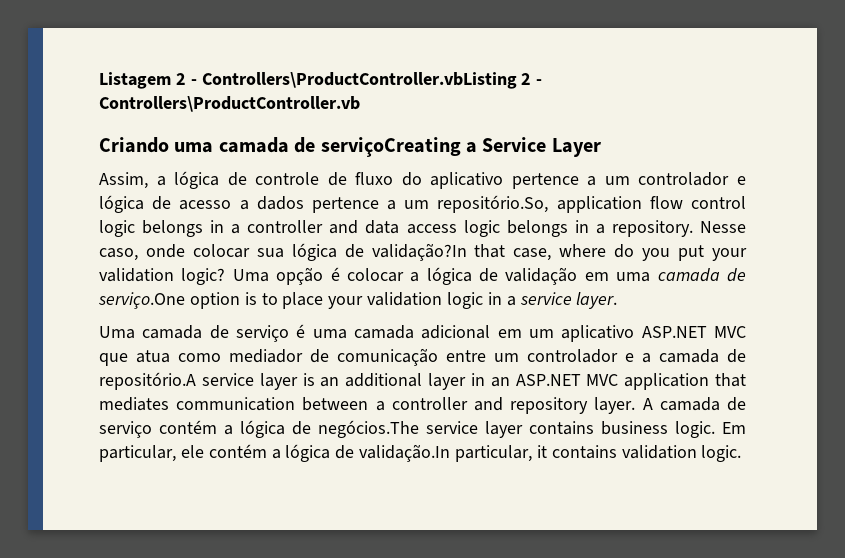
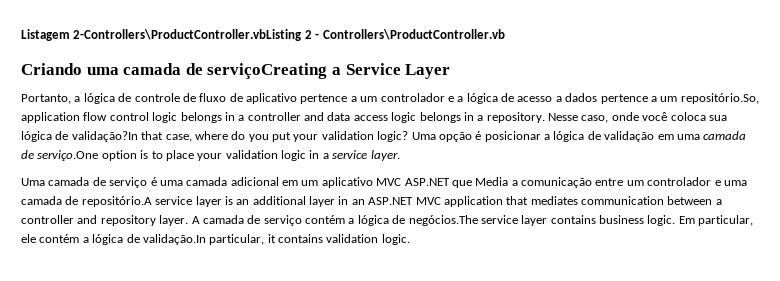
[175,72,517,89] 2 - Controllers\ProductController.vbListing -> [73,29,303,41] 2-Controllers\ProductController.vbListing
[99,172,148,189] Assim, -> [21,94,71,104] Portanto,
[401,172,422,186] do -> [229,93,243,102] de
(747, 180) none -> [457,96,464,102] a
[192,244,250,258] colocar -> [642,112,706,121] você coloca
[346,268,404,282] colocar -> [484,131,541,142] posicionar
[641,326,746,338] [99,349,329,366] ASP.NET MVC que atua como mediador de -> [376,177,518,188] MVC ASP.NET que Media a
[642,353,651,363] a -> [723,180,747,186] uma

